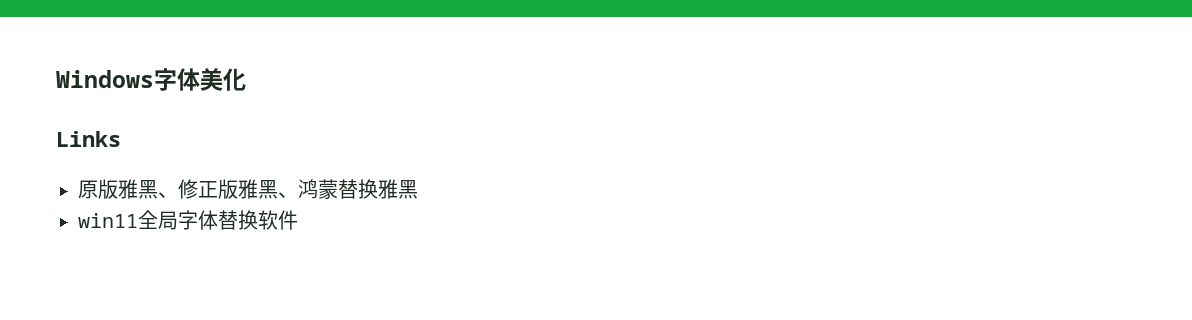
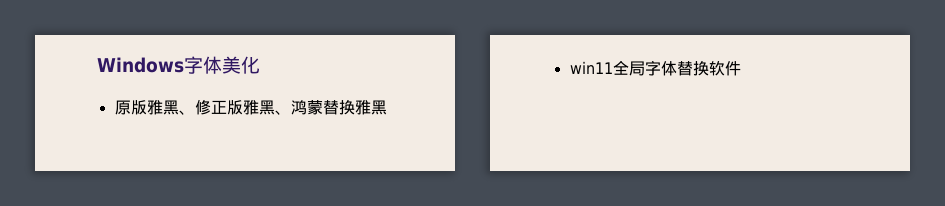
[56,131,121,147] // Links -> (260, 65) none

